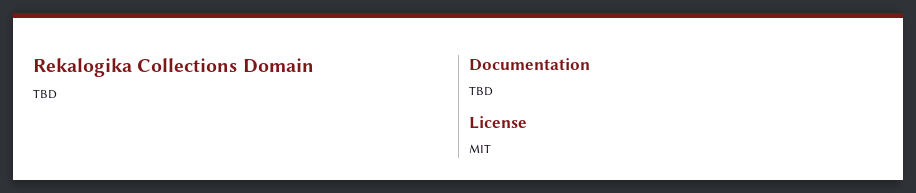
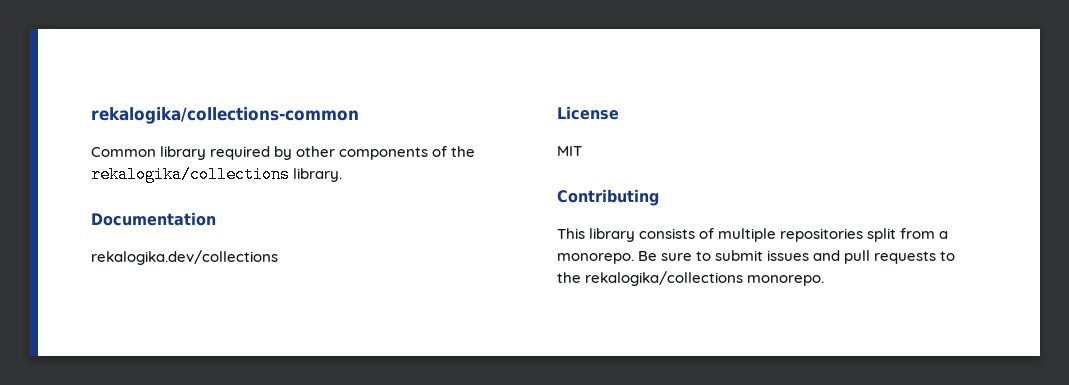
[33,58,314,77] [33,89,57,99] Rekalogika Collections Domain // TBD -> [91,107,359,124] [91,146,476,160] [91,166,343,183] rekalogika/collections-common // Common library required by other components of the rekalogika/collections library.
[469,86,493,96] TBD -> [91,250,278,265] rekalogika.dev/collections
(491, 148) none -> [557,189,659,206] [557,228,949,242] [557,250,956,264] [557,271,825,286] // Contributing // This library consists of multiple repositories split from a monorepo. Be sure to submit issues and pull requests to the rekalogika/collections monorepo.

